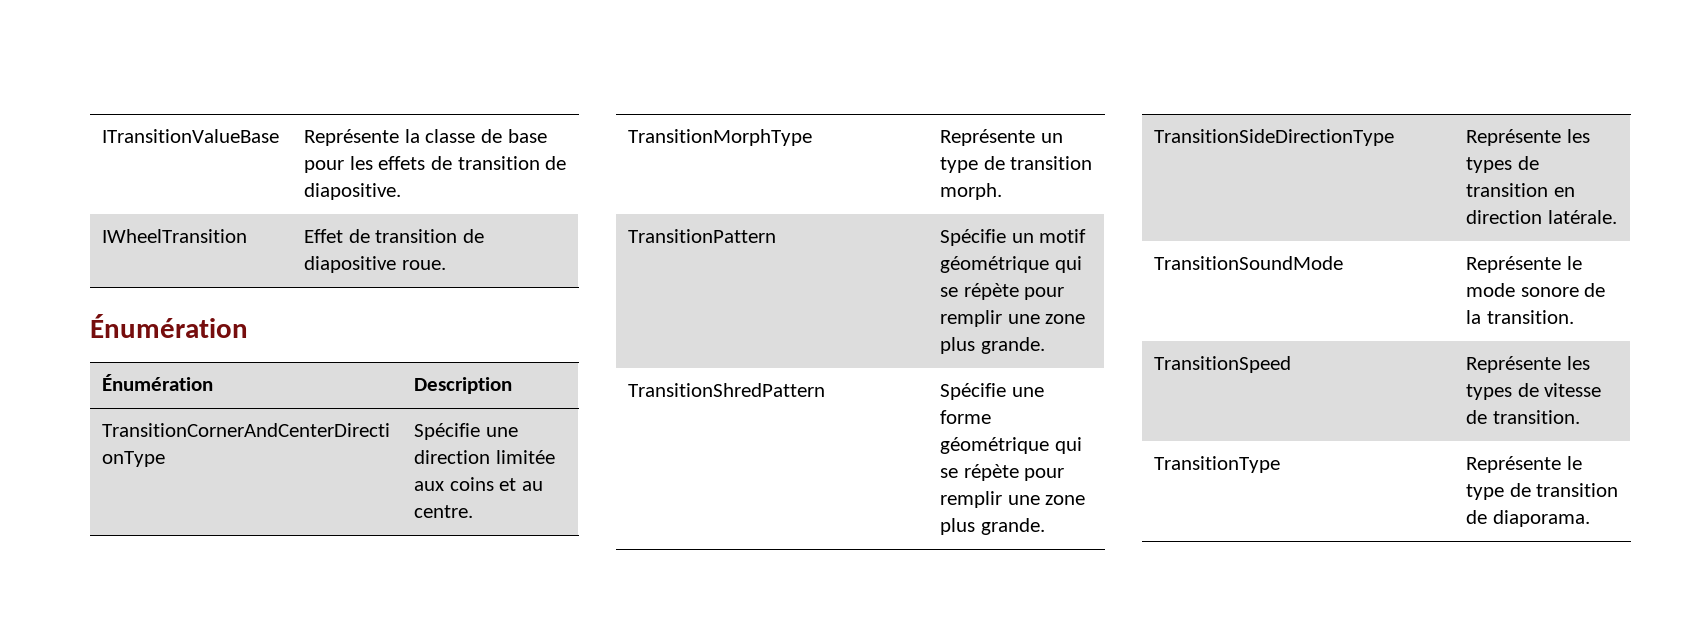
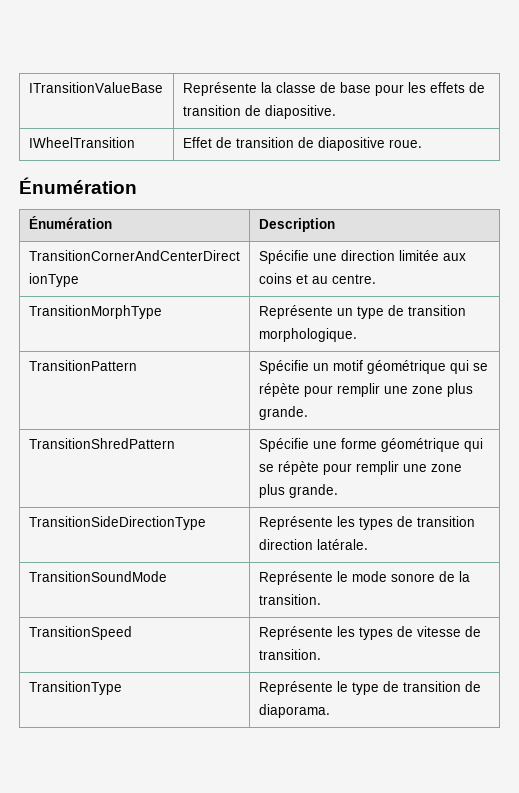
[940,183,1003,200] morph. -> [258,328,357,342] morphologique.
[1553,187,1575,197] en -> (475, 521) none

